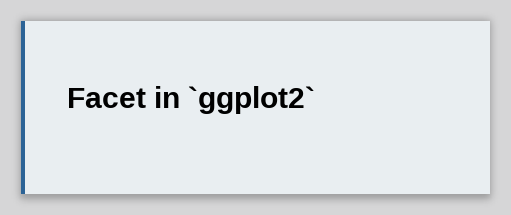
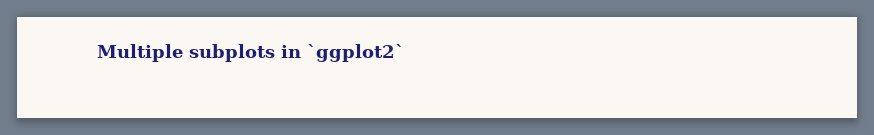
[67,88,146,108] Facet -> [97,44,275,62] Multiple subplots

